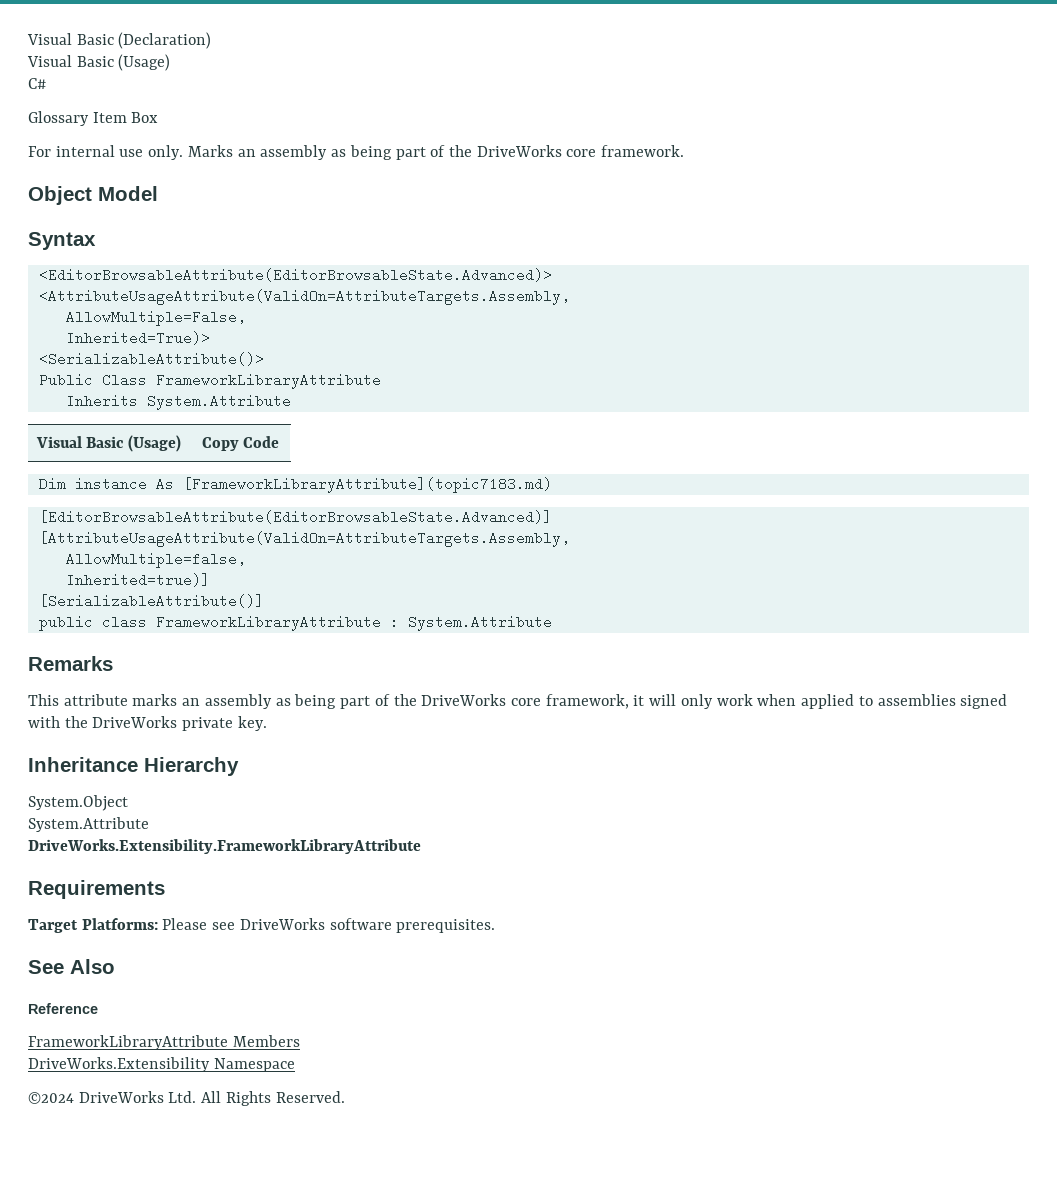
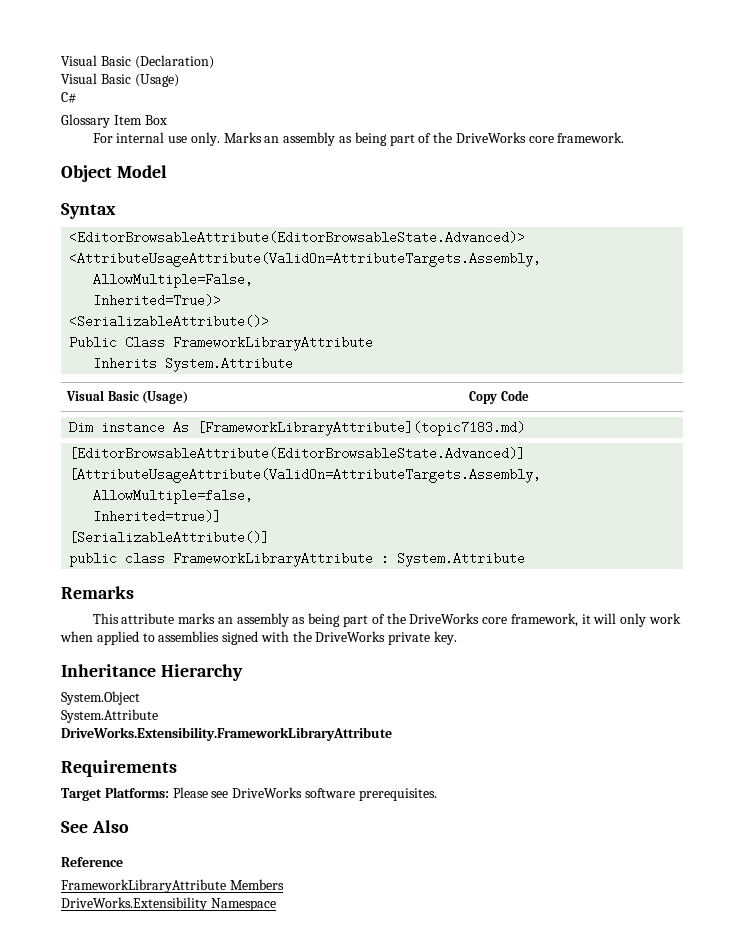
[28,1091,345,1106] // ©2024 DriveWorks Ltd. All Rights Reserved. -> (276, 904) none

